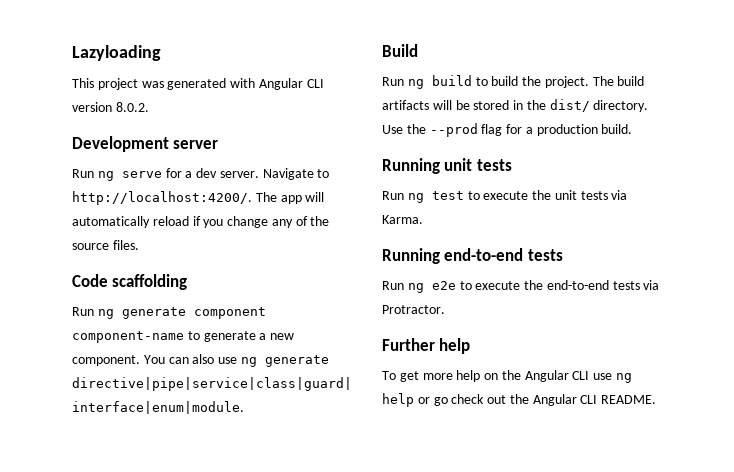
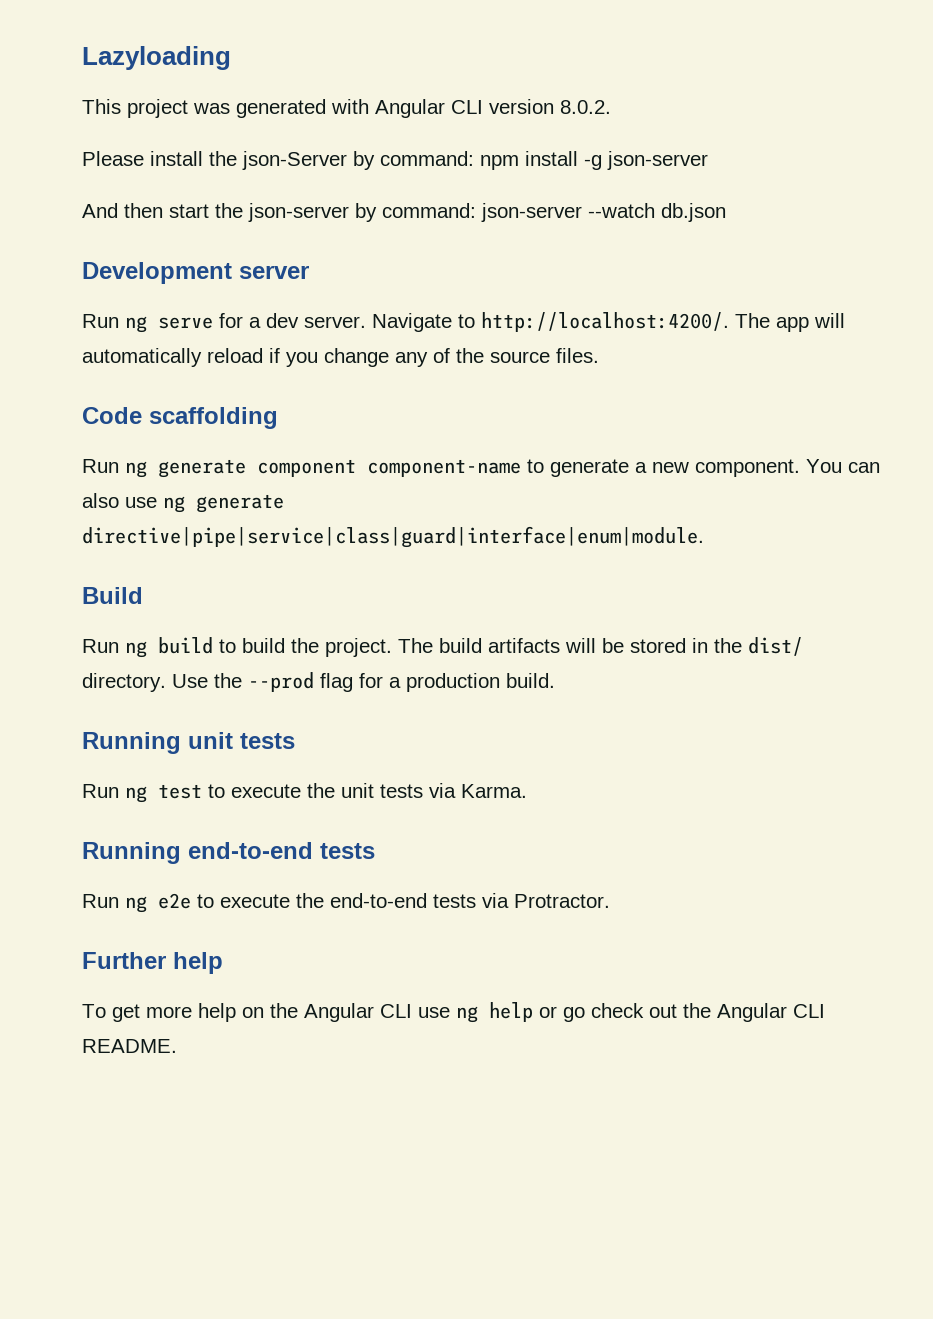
(149, 107) none -> [82,151,708,170] [82,203,726,222] // Please install the json-Server by command: npm install -g json-server // And then start the json-server by command: json-server --watch db.json

